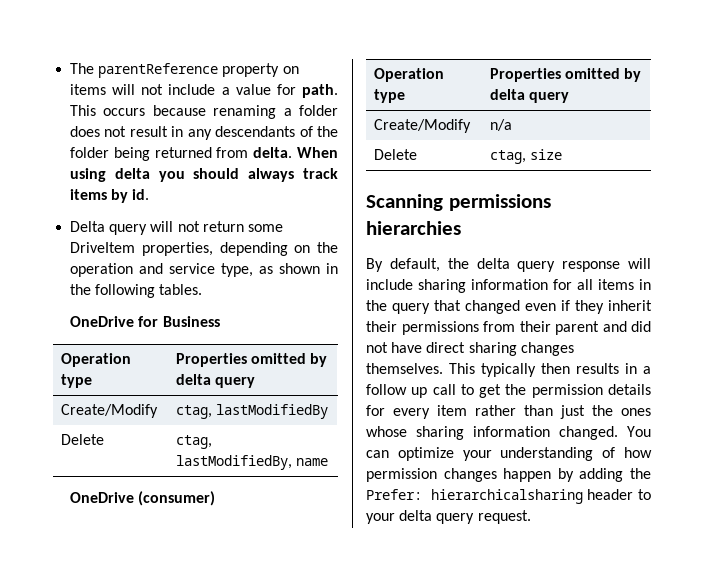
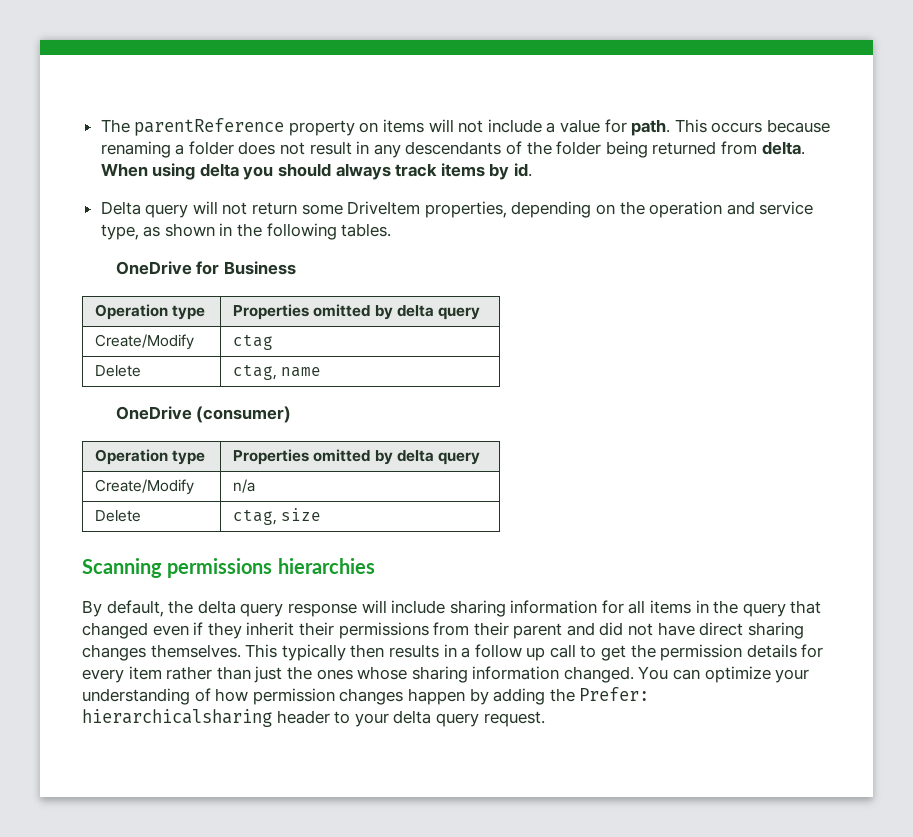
[175,404,328,419] [60,434,104,445] [175,435,212,449] [175,455,292,470] ctag, lastModifiedBy // Delete | ctag, lastModifiedBy, -> [233,334,274,350] [95,365,142,377] [233,364,278,380] ctag // Delete | ctag,

